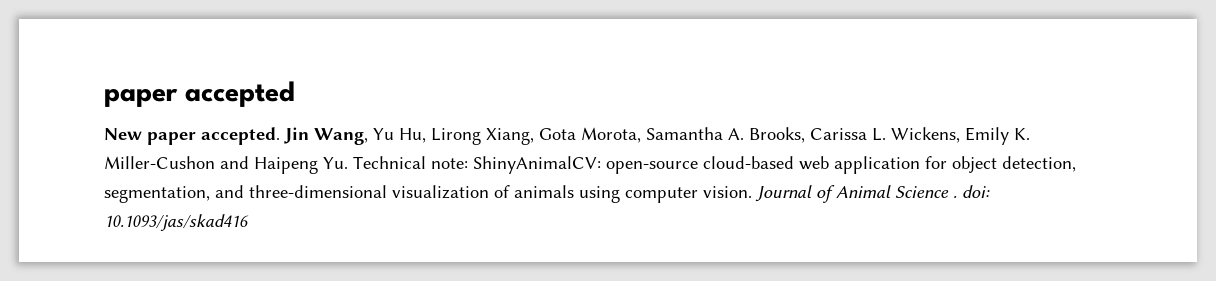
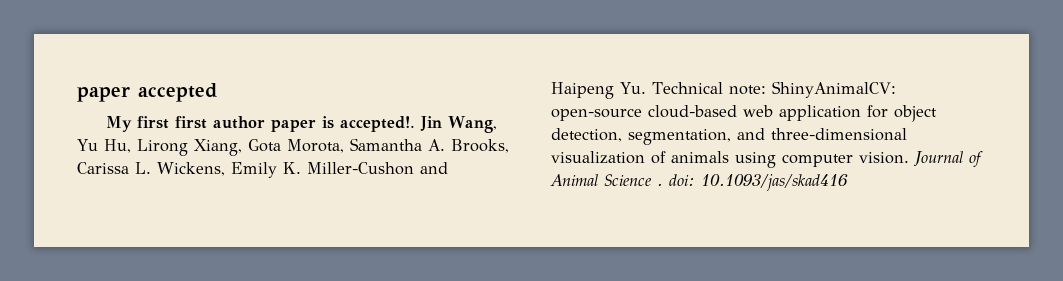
[104,127,280,145] New paper accepted. -> [105,116,415,132] My first first author paper is accepted!.

